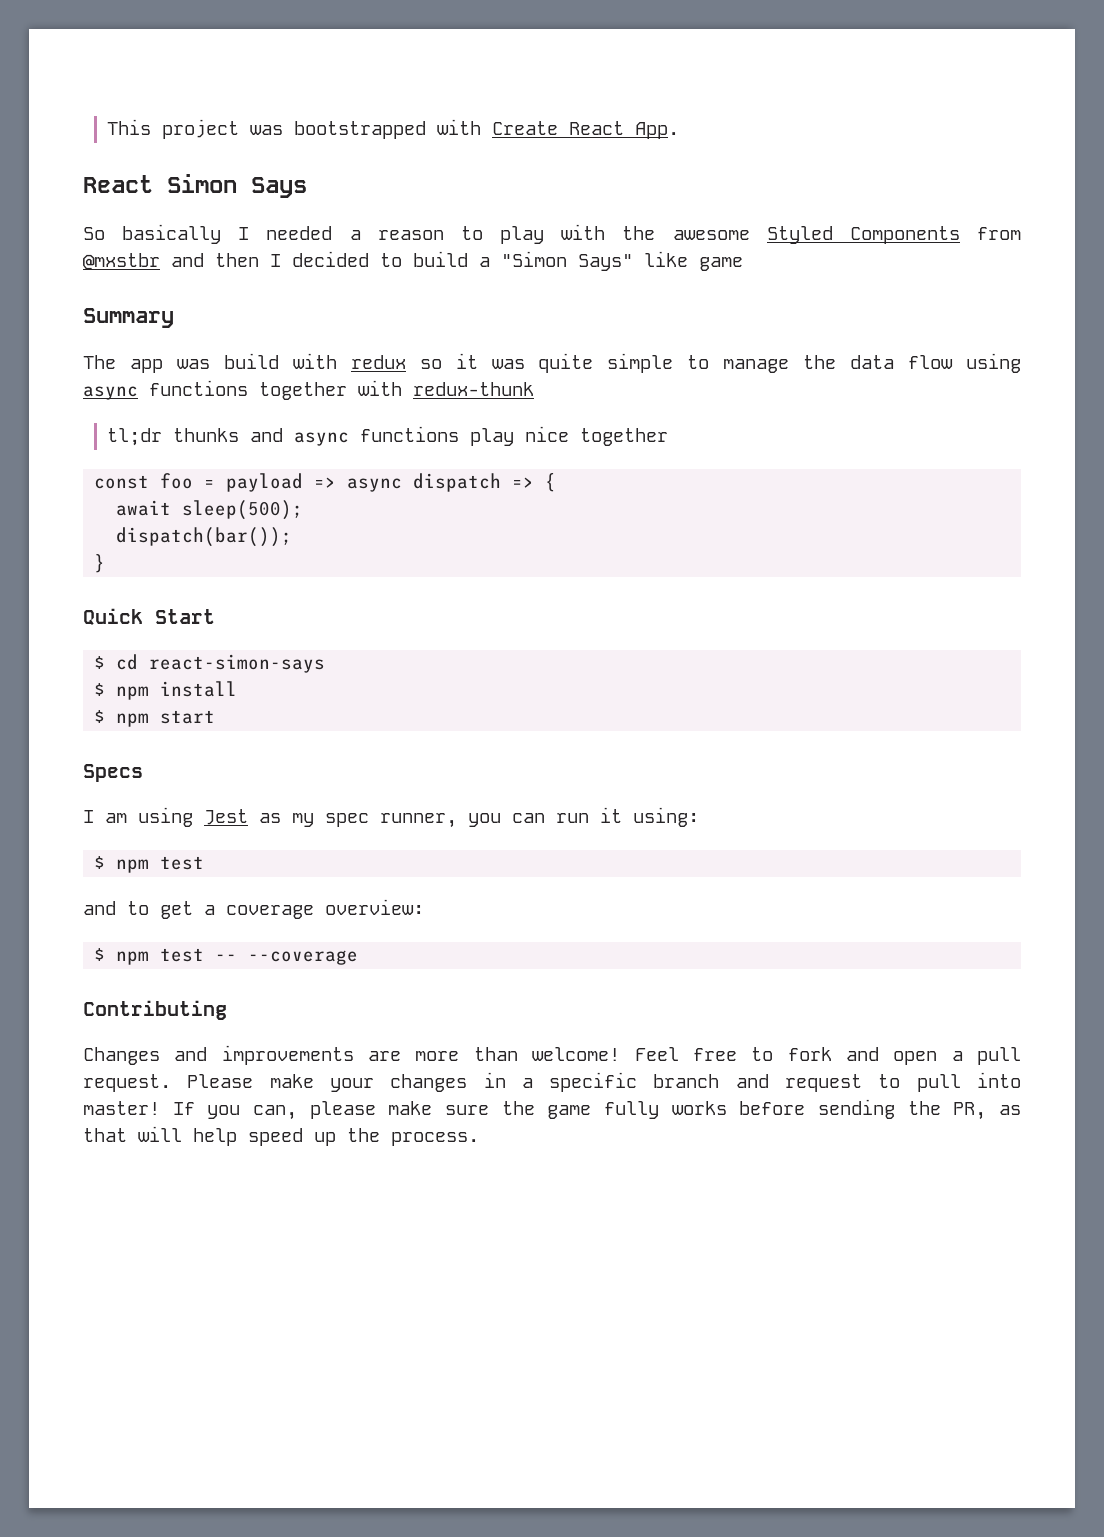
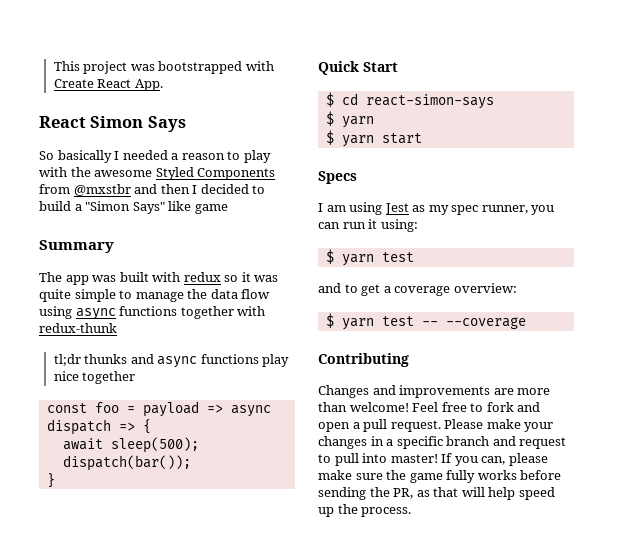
[223,353,279,369] build -> [119,272,149,282] built
[116,681,238,700] [94,710,150,727] npm install // $ npm -> [341,116,374,128] [325,130,374,147] yarn // $ yarn
[116,859,150,873] npm -> [341,254,374,266] yarn
[116,951,150,965] npm -> [341,318,374,330] yarn

